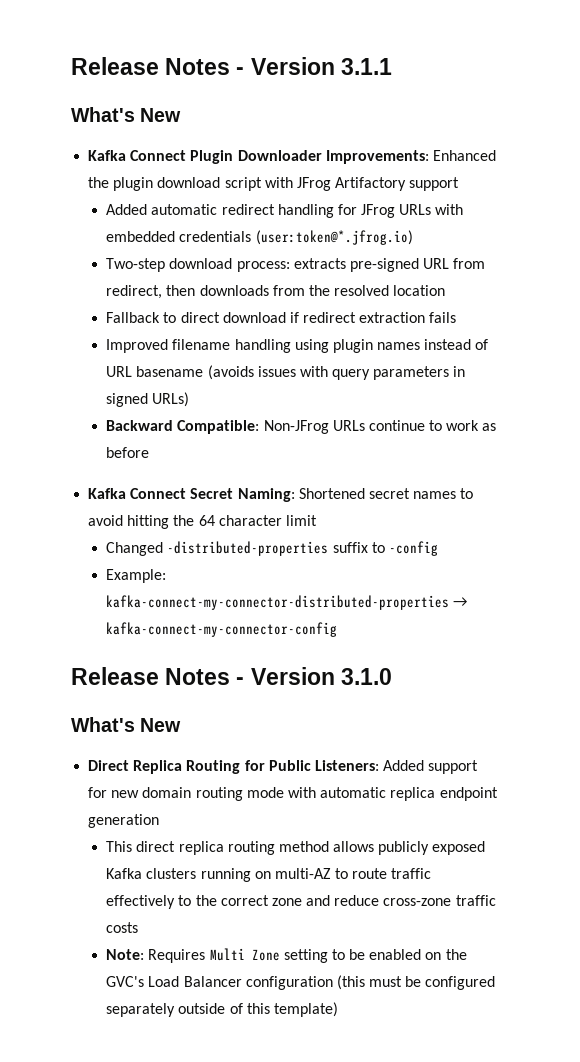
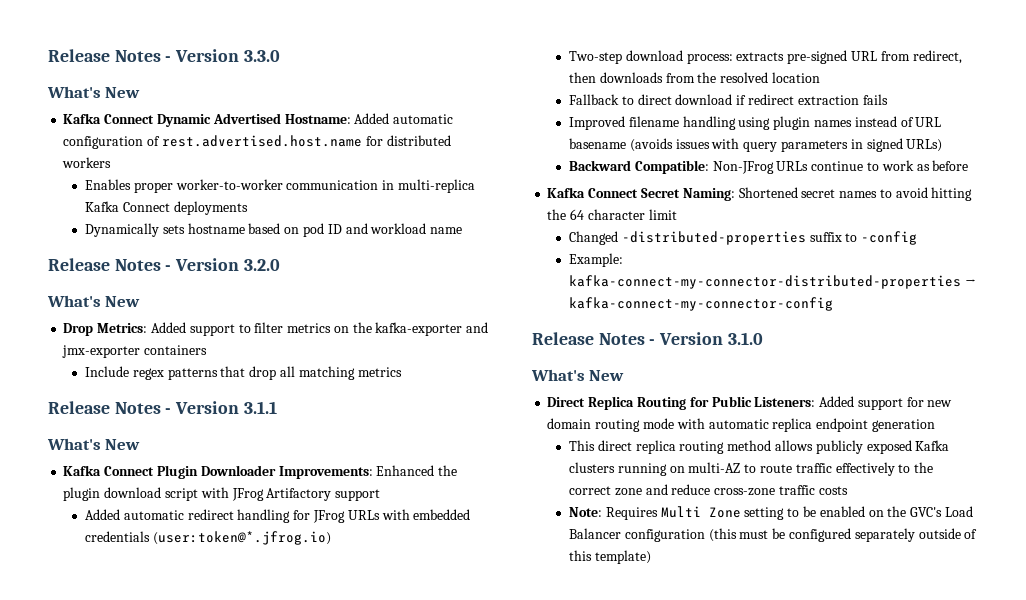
[71,57,335,75] Release Notes - Version -> [48,49,280,62] [47,86,141,98] [63,113,454,127] [63,135,451,149] [62,157,112,168] [85,179,475,193] [85,201,248,215] [85,223,463,237] [48,258,280,271] [47,295,141,307] [63,322,489,336] [62,345,208,358] [85,366,402,380] [48,401,240,414] Release Notes - Version 3.3.0 // What's New // Kafka Connect Dynamic Advertised Hostname: Added automatic configuration of rest.advertised.host.name for distributed workers // Enables proper worker-to-worker communication in multi-replica Kafka Connect deployments // Dynamically sets hostname based on pod ID and workload name // Release Notes - Version 3.2.0 // What's New // Drop Metrics: Added support to filter metrics on the kafka-exporter and jmx-exporter containers // Include regex patterns that drop all matching metrics // Release Notes - Version

